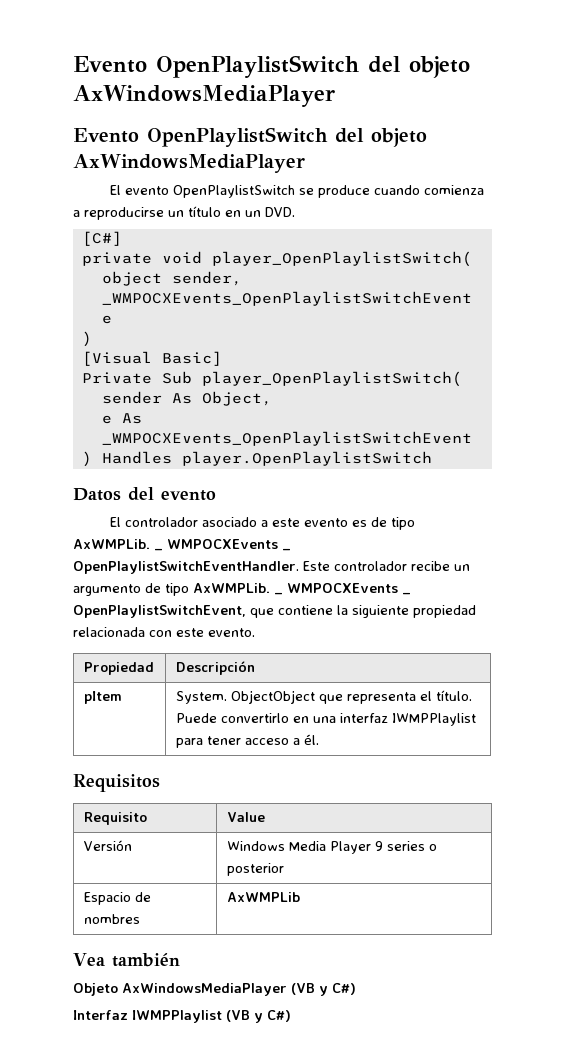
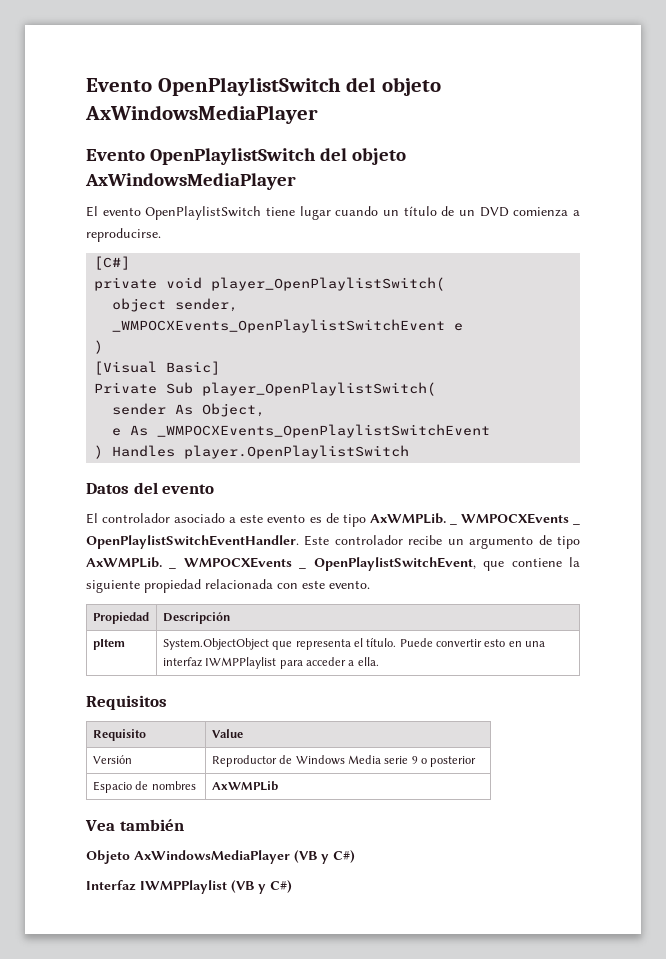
[299,185,485,198] [73,206,295,220] se produce cuando comienza a reproducirse un título en un DVD. -> [266,206,581,220] [86,228,161,242] tiene lugar cuando un título de un DVD comienza a reproducirse.
[175,690,315,704] System. ObjectObject -> [162,638,269,650] System.ObjectObject
[220,713,289,723] convertirlo -> [435,639,506,647] convertir esto
[206,734,319,745] tener acceso a él. -> [305,657,379,666] acceder a ella.
[226,841,425,854] Windows Media Player 9 series -> [211,755,418,767] Reproductor de Windows Media serie 9

